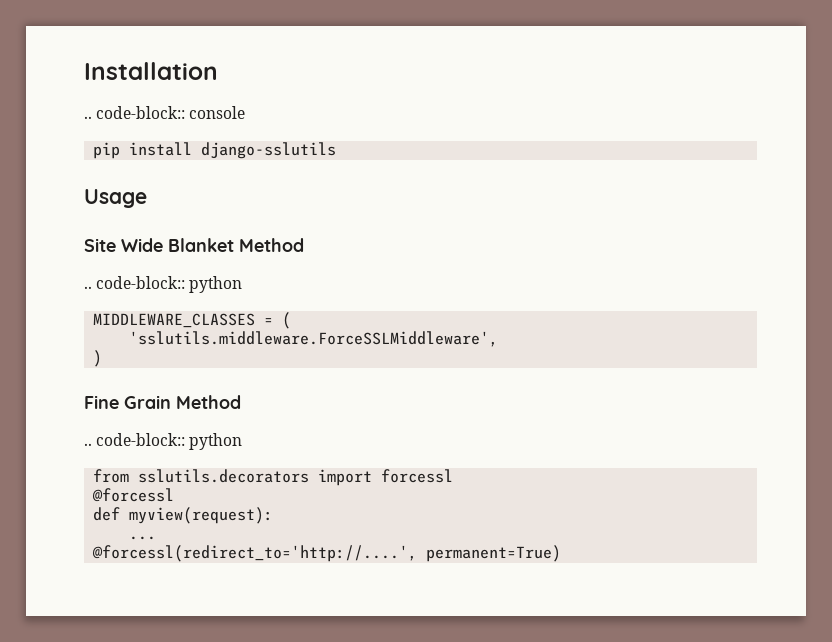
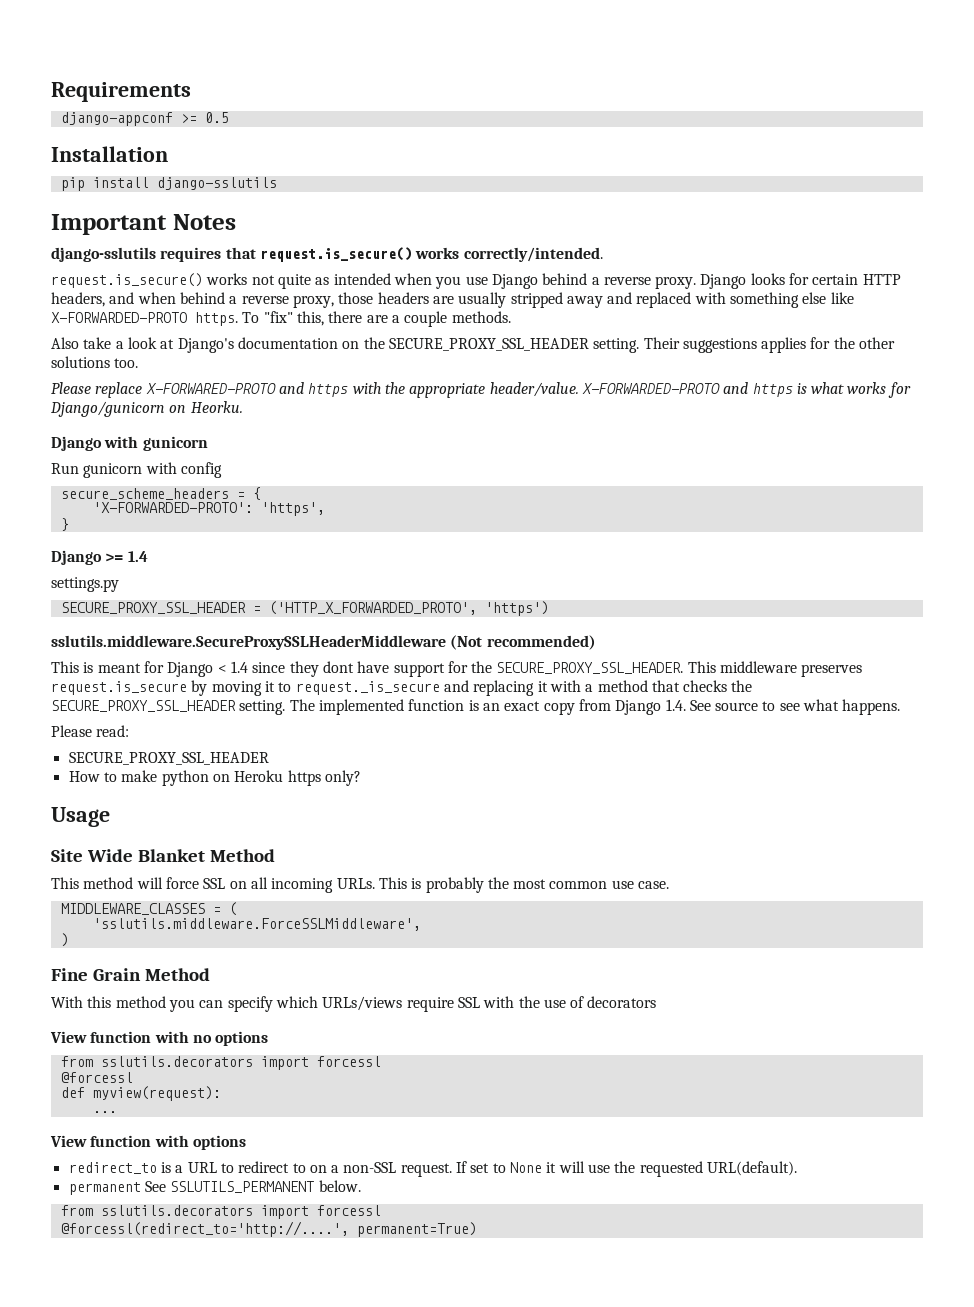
[84,62,218,80] [84,106,246,119] [93,142,337,159] Installation // .. code-block:: console // pip install django-sslutils -> [51,82,191,102] [60,112,229,126] [51,146,168,162] [60,177,277,191] [51,214,236,235] [51,247,603,262] [51,273,901,289] [51,292,854,308] [51,311,511,327] [51,337,896,353] [51,356,139,368] [51,382,911,398] [50,401,243,417] [51,436,208,451] [51,462,222,478] [60,487,261,500] [92,502,325,516] [60,518,69,531] [51,550,148,565] [51,577,119,592] [60,601,549,616] [51,635,596,650] [51,661,863,677] [51,680,753,696] [51,699,901,715] [51,725,130,737] [68,752,269,765] [68,770,361,786] Requirements // django-appconf >= 0.5 // Installation // pip install django-sslutils // Important Notes // django-sslutils requires that request.is_secure() works correctly/intended. // request.is_secure() works not quite as intended when you use Django behind a reverse proxy. Django looks for certain HTTP headers, and when behind a reverse proxy, those headers are usually stripped away and replaced with something else like X-FORWARDED-PROTO https. To "fix" this, there are a couple methods. // Also take a look at Django's documentation on the SECURE_PROXY_SSL_HEADER setting. Their suggestions applies for the other solutions too. // Please replace X-FORWARED-PROTO and https with the appropriate header/value. X-FORWARDED-PROTO and https is what works for Django/gunicorn on Heorku. // Django with gunicorn // Run gunicorn with config // secure_scheme_headers = { // 'X-FORWARDED-PROTO': 'https', // } // Django >= 1.4 // settings.py // SECURE_PROXY_SSL_HEADER = ('HTTP_X_FORWARDED_PROTO', 'https') // sslutils.middleware.SecureProxySSLHeaderMiddleware (Not recommended) // This is meant for Django < 1.4 since they dont have support for the SECURE_PROXY_SSL_HEADER. This middleware preserves request.is_secure by moving it to request._is_secure and replacing it with a method that checks the SECURE_PROXY_SSL_HEADER setting. The implemented function is an exact copy from Django 1.4. See source to see what happens. // Please read: // SECURE_PROXY_SSL_HEADER // How to make python on Heroku https only?
[84,276,243,293] .. code-block:: python -> [51,877,670,893] This method will force SSL on all incoming URLs. This is probably the most common use case.
[84,433,243,450] .. code-block:: python -> [51,996,657,1012] [50,1031,269,1046] With this method you can specify which URLs/views require SSL with the use of decorators // View function with no options
(157, 538) none -> [50,1135,246,1150] [68,1161,798,1177] [68,1180,361,1195] [60,1205,381,1219] // View function with options // redirect_to is a URL to redirect to on a non-SSL request. If set to None it will use the requested URL(default). // permanent See SSLUTILS_PERMANENT below. // from sslutils.decorators import forcessl

